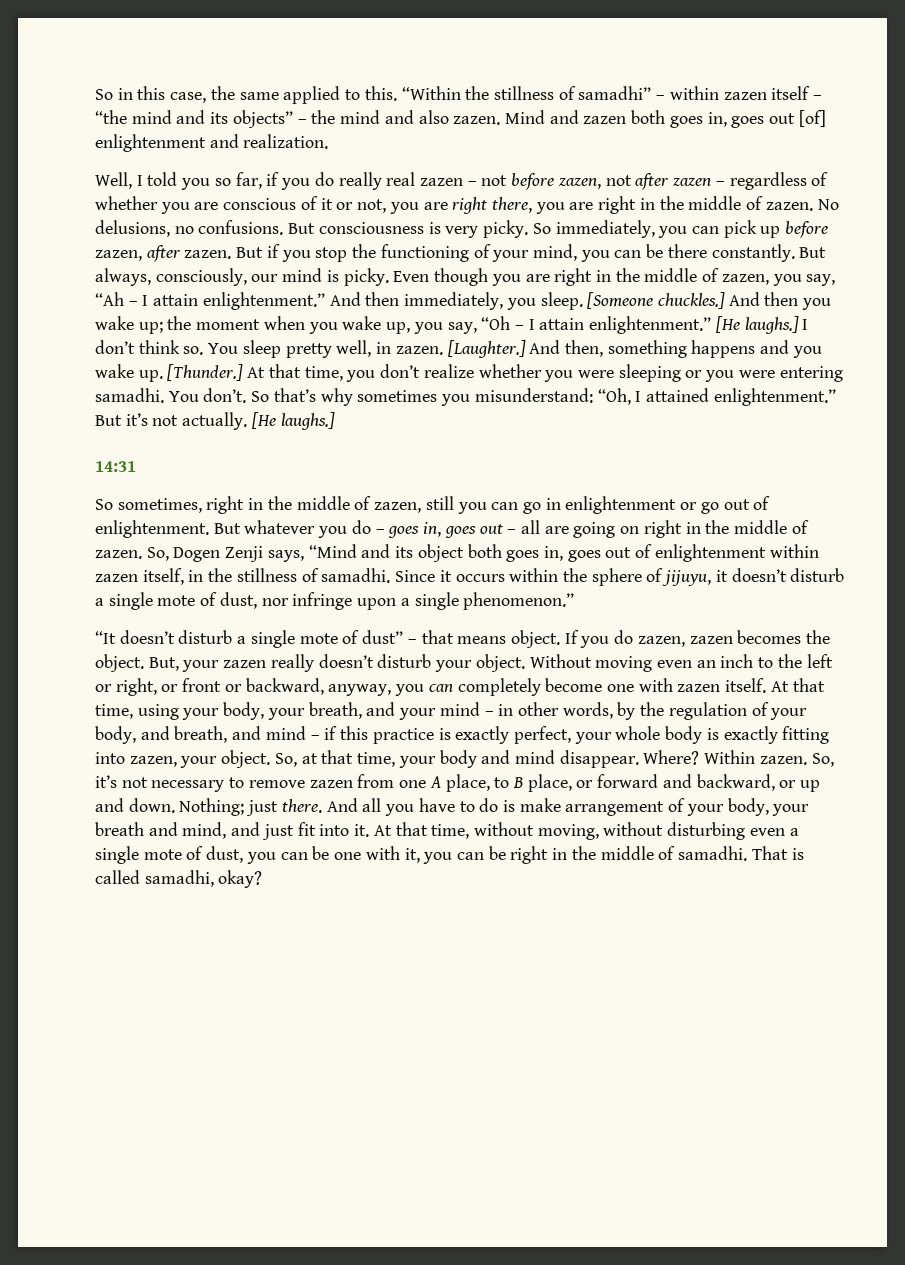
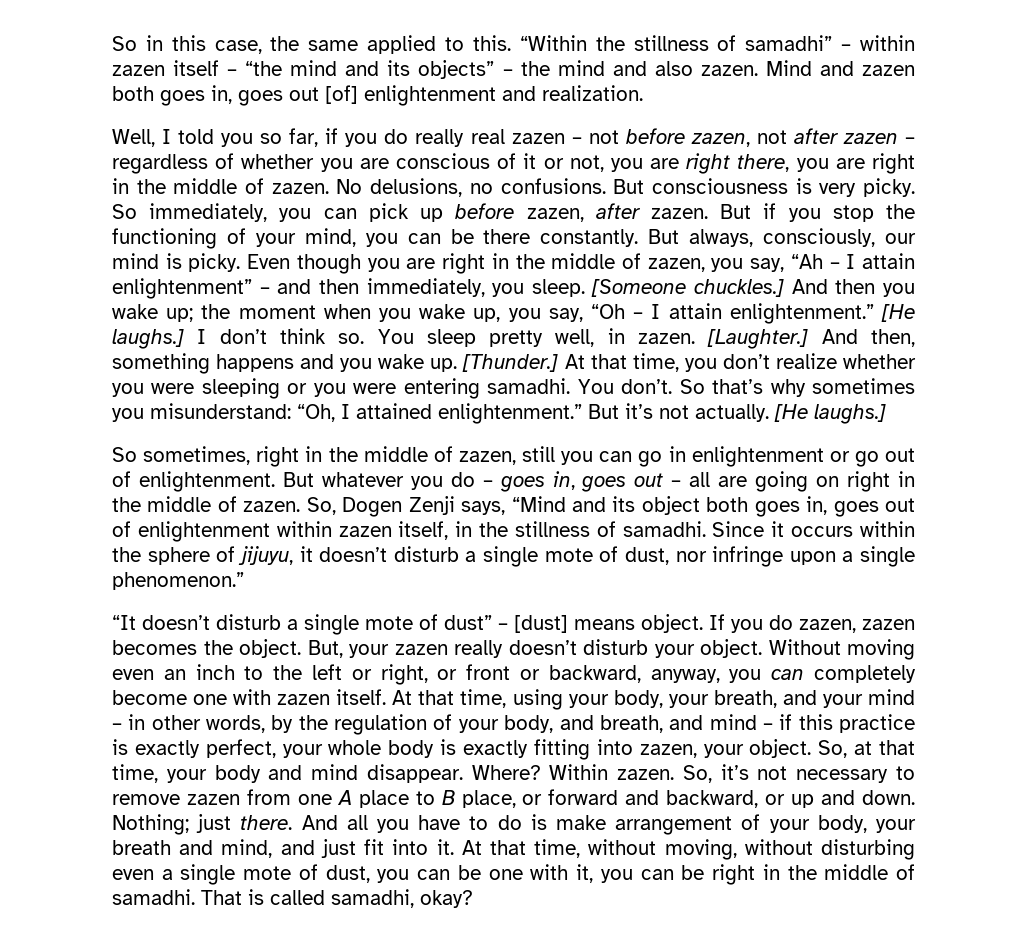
[202,292,361,310] enlightenment.” And -> [112,278,312,299] enlightenment” – and
[95,461,136,472] // 14:31 -> (886, 414) none
[421,630,454,644] that -> [514,615,568,633] [dust]
[445,774,490,792] place, -> [358,790,409,808] place

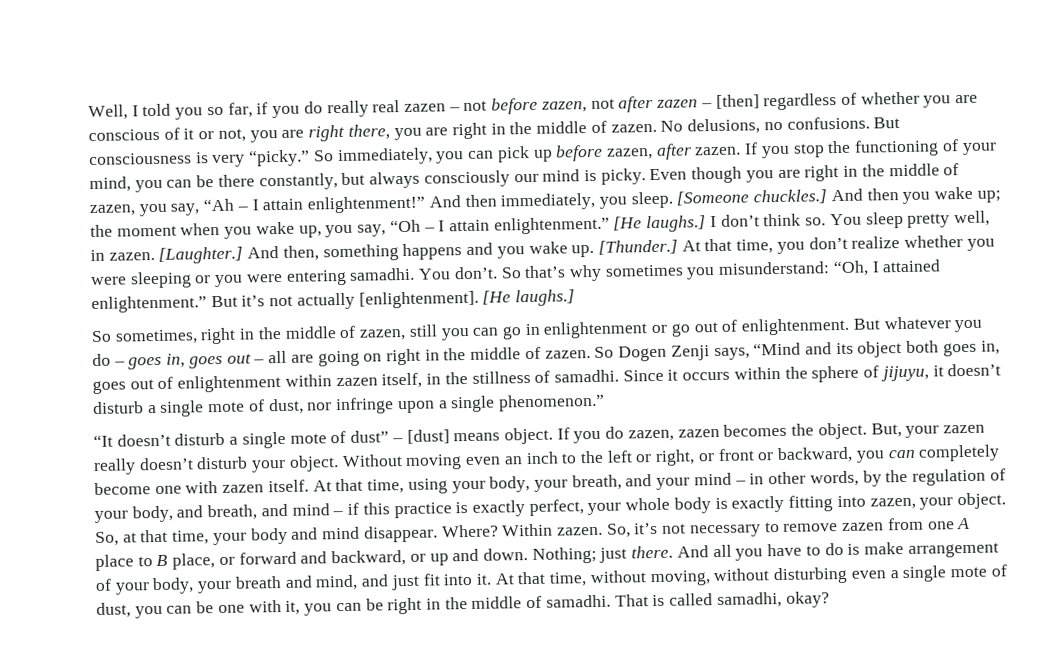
[112,35,916,54] [112,60,915,79] [112,85,643,106] So in this case, the same applied to this. “Within the stillness of samadhi” – within zazen itself – “the mind and its objects” – the mind and also zazen. Mind and zazen both goes in, goes out [of] enlightenment and realization. // -> (88, 112) none
(915, 140) none -> [715,94,760,109] [then]
[863,178,916,197] picky. -> [248,149,311,167] “picky.”
[720,203,777,219] But if -> [744,142,759,155] If
[540,228,876,247] constantly. But always, consciously, -> [258,170,510,191] constantly, but always consciously
[112,278,312,299] enlightenment” – and -> [307,195,461,214] enlightenment!” And
[695,404,769,422] actually. -> [296,290,479,310] actually [enlightenment].
[306,497,336,515] So, -> [594,346,615,358] So
[650,669,720,683] anyway, -> (854, 455) none

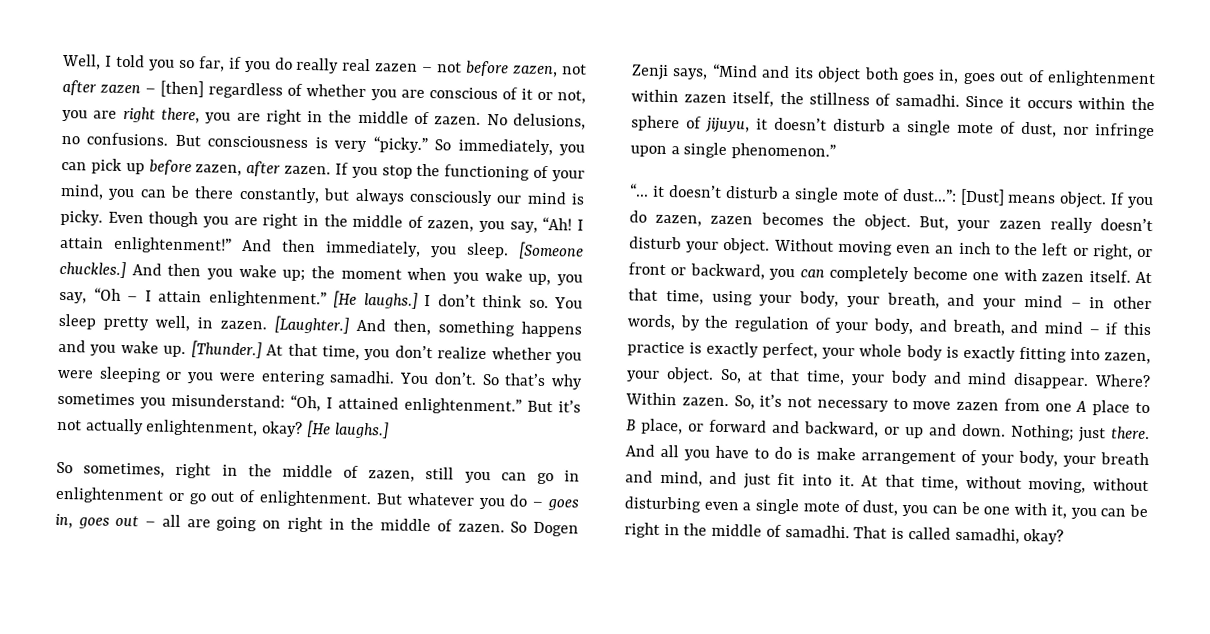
[203,198,248,212] “Ah – -> [542,216,573,231] “Ah!
[358,290,479,309] [enlightenment]. -> [145,419,304,438] enlightenment, okay?
[426,373,442,385] in -> (775, 99) none
[93,429,450,449] “It doesn’t disturb a single mote of dust” – [dust] -> [630,183,1005,206] “... it doesn’t disturb a single mote of dust...”: [Dust]
[783,523,839,532] remove -> [912,401,952,410] move

